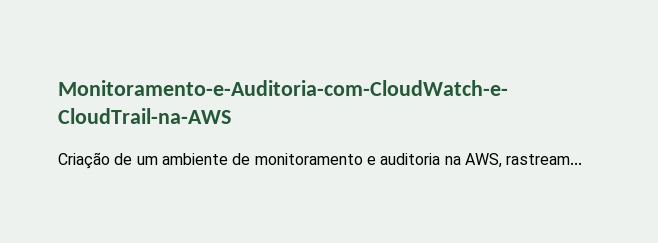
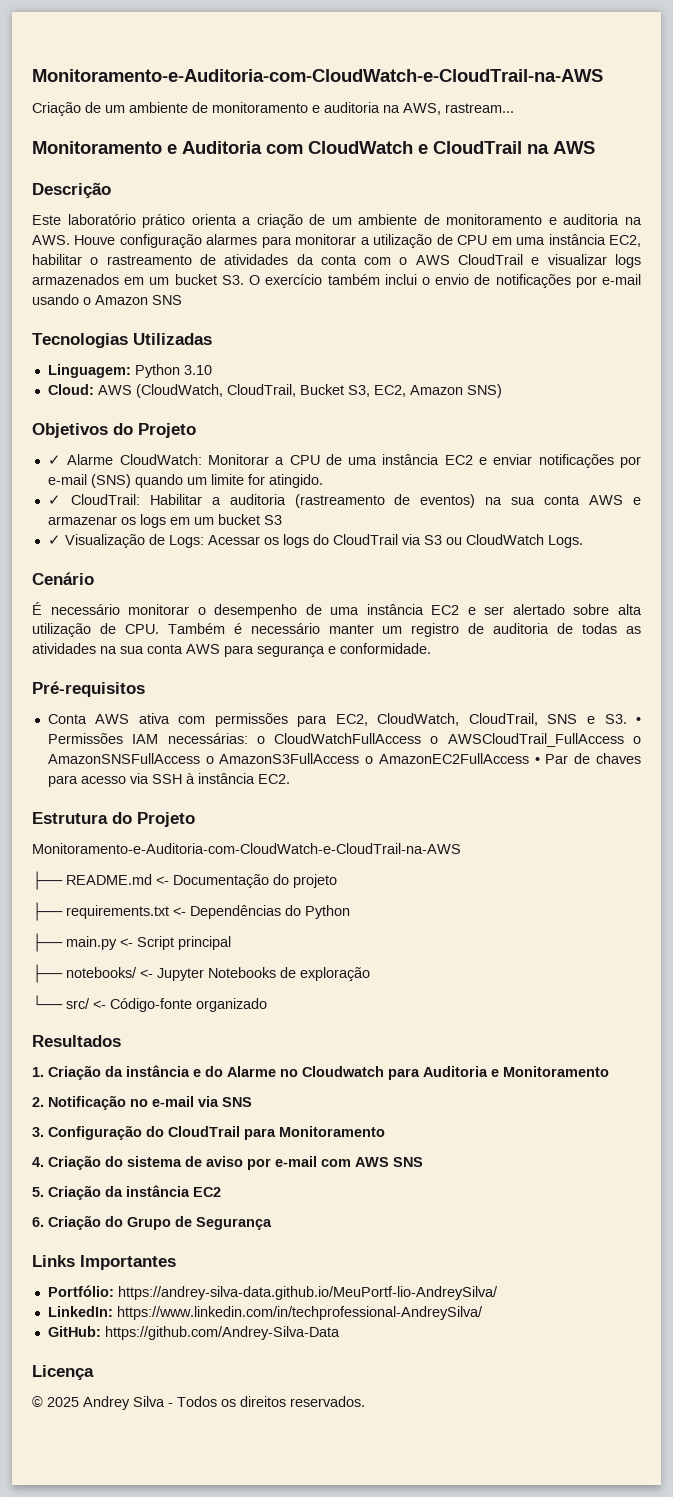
(583, 159) none -> [32,141,595,154] [32,182,111,198] [32,214,643,228] [32,234,641,248] [32,254,641,268] [32,274,641,288] [32,294,182,305] [32,333,212,348] [47,364,212,378] [47,384,502,398] [32,423,196,438] [47,454,642,468] [47,474,323,488] [47,494,642,508] [47,514,282,528] [47,534,583,548] [32,572,94,585] [32,602,643,618] [32,623,641,637] [32,643,431,657] [32,681,145,697] [47,713,641,727] [47,733,641,747] [47,753,642,764] [47,773,290,787] [32,812,195,827] [32,843,461,854] [32,871,337,890] [32,902,350,921] [32,933,231,952] [32,964,370,983] [32,995,267,1012] [32,1035,121,1047] [32,1065,609,1080] [32,1095,252,1110] [32,1125,385,1140] [32,1155,423,1170] [32,1185,221,1200] [32,1215,272,1230] [32,1255,176,1270] [47,1285,498,1300] [47,1306,483,1320] [47,1326,340,1340] [32,1365,94,1380] [32,1396,365,1410] // Monitoramento e Auditoria com CloudWatch e CloudTrail na AWS // Descrição // Este laboratório prático orienta a criação de um ambiente de monitoramento e auditoria na AWS. Houve configuração alarmes para monitorar a utilização de CPU em uma instância EC2, habilitar o rastreamento de atividades da conta com o AWS CloudTrail e visualizar logs armazenados em um bucket S3. O exercício também inclui o envio de notificações por e-mail usando o Amazon SNS // Tecnologias Utilizadas // Linguagem: Python 3.10 // Cloud: AWS (CloudWatch, CloudTrail, Bucket S3, EC2, Amazon SNS) // Objetivos do Projeto // ✓ Alarme CloudWatch: Monitorar a CPU de uma instância EC2 e enviar notificações por e-mail (SNS) quando um limite for atingido. // ✓ CloudTrail: Habilitar a auditoria (rastreamento de eventos) na sua conta AWS e armazenar os logs em um bucket S3 // ✓ Visualização de Logs: Acessar os logs do CloudTrail via S3 ou CloudWatch Logs. // Cenário // É necessário monitorar o desempenho de uma instância EC2 e ser alertado sobre alta utilização de CPU. Também é necessário manter um registro de auditoria de todas as atividades na sua conta AWS para segurança e conformidade. // Pré-requisitos // Conta AWS ativa com permissões para EC2, CloudWatch, CloudTrail, SNS e S3. • Permissões IAM necessárias: o CloudWatchFullAccess o AWSCloudTrail_FullAccess o AmazonSNSFullAccess o AmazonS3FullAccess o AmazonEC2FullAccess • Par de chaves para acesso via SSH à instância EC2. // Estrutura do Projeto // Monitoramento-e-Auditoria-com-CloudWatch-e-CloudTrail-na-AWS // ├── README.md <- Documentação do projeto // ├── requirements.txt <- Dependências do Python // ├── main.py <- Script principal // ├── notebooks/ <- Jupyter Notebooks de exploração // └── src/ <- Código-fonte organizado // Resultados // 1. Criação da instância e do Alarme no Cloudwatch para Auditoria e Monitoramento // 2. Notificação no e-mail via SNS // 3. Configuração do CloudTrail para Monitoramento // 4. Criação do sistema de aviso por e-mail com AWS SNS // 5. Criação da instância EC2 // 6. Criação do Grupo de Segurança // Links Importantes // Portfólio: https://andrey-silva-data.github.io/MeuPortf-lio-AndreySilva/ // LinkedIn: https://www.linkedin.com/in/techprofessional-AndreySilva/ // GitHub: https://github.com/Andrey-Silva-Data // Licença // © 2025 Andrey Silva - Todos os direitos reservados.

